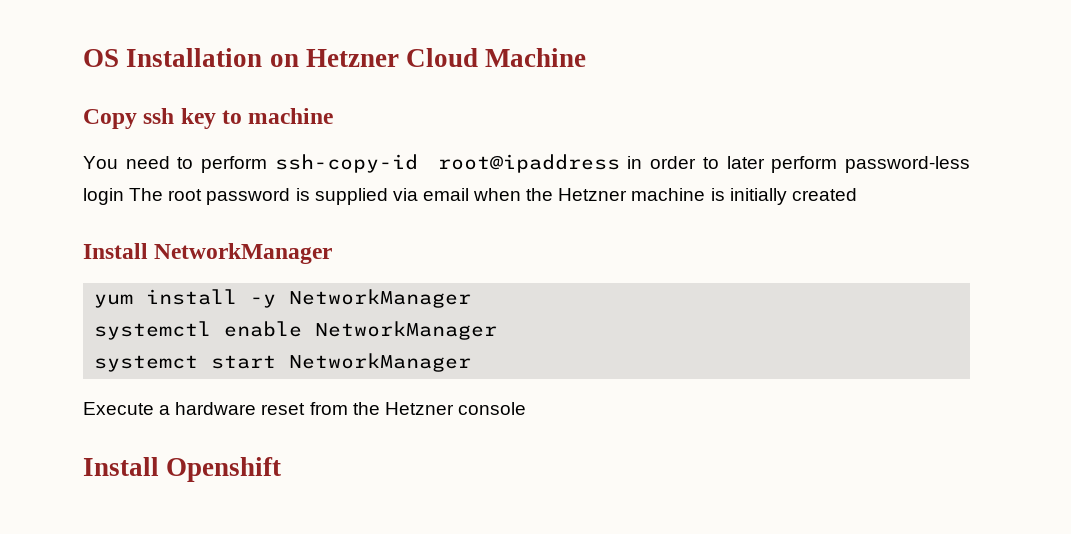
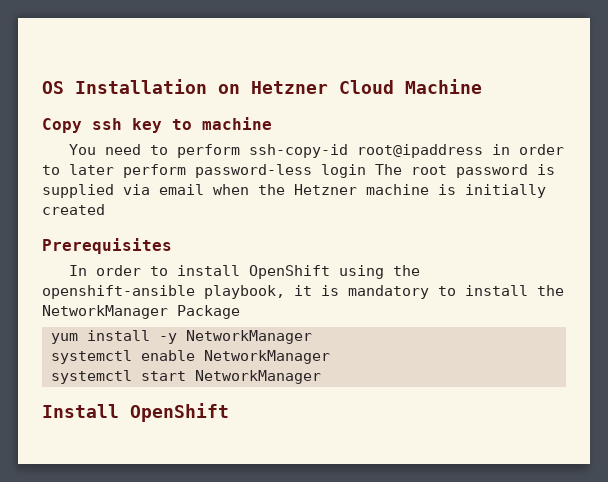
[83,243,333,264] Install NetworkManager -> [42,238,172,254] [69,265,421,279] [42,285,564,299] [42,305,240,319] Prerequisites // In order to install OpenShift using the openshift-ansible playbook, it is mandatory to install the NetworkManager Package
[94,355,199,372] systemct -> [51,370,132,384] systemctl
[83,402,526,415] [83,457,282,482] // Execute a hardware reset from the Hetzner console // Install Openshift -> [42,403,229,422] // Install OpenShift

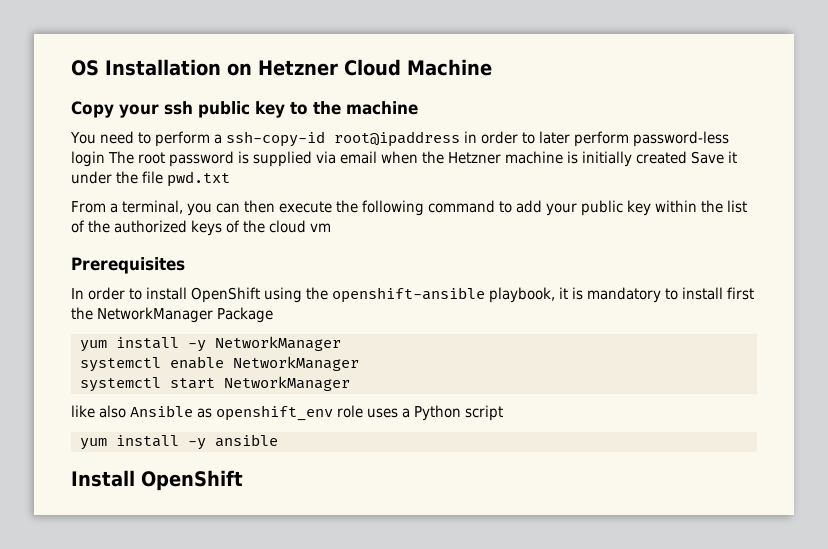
[92,118,122,130] ssh -> [119,101,250,118] your ssh public
(192, 124) none -> [313,101,341,115] the
(241, 151) none -> [213,134,222,144] a
(105, 209) none -> [691,151,737,164] [71,171,230,187] [71,200,747,216] [71,220,331,236] Save it under the file pwd.txt // From a terminal, you can then execute the following command to add your public key within the list of the authorized keys of the cloud vm
(528, 290) none -> [727,287,754,300] first
(321, 377) none -> [71,405,503,421] [79,434,278,450] // like also Ansible as openshift_env role uses a Python script // yum install -y ansible

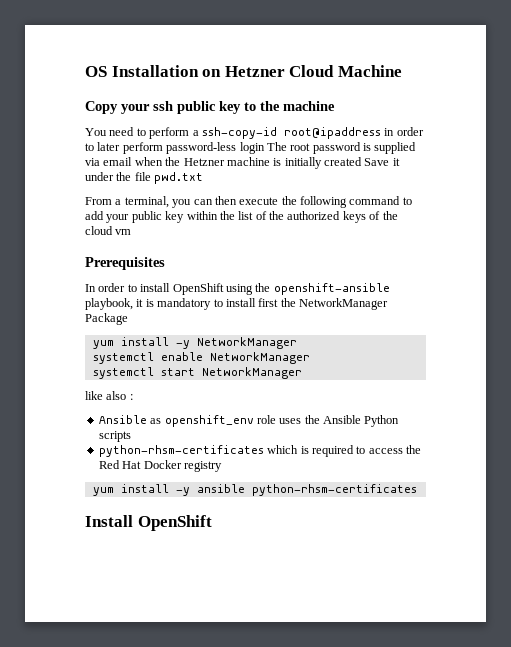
(126, 411) none -> [129,394,133,400] : //
[402,405,503,421] a Python script -> [304,415,400,427] [98,431,131,442] [98,445,421,457] [98,460,222,472] the Ansible Python scripts // python-rhsm-certificates which is required to access the Red Hat Docker registry
(278, 440) none -> [251,484,417,496] python-rhsm-certificates

